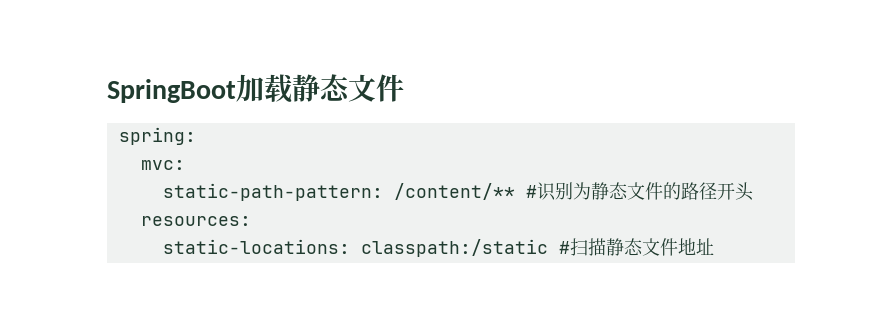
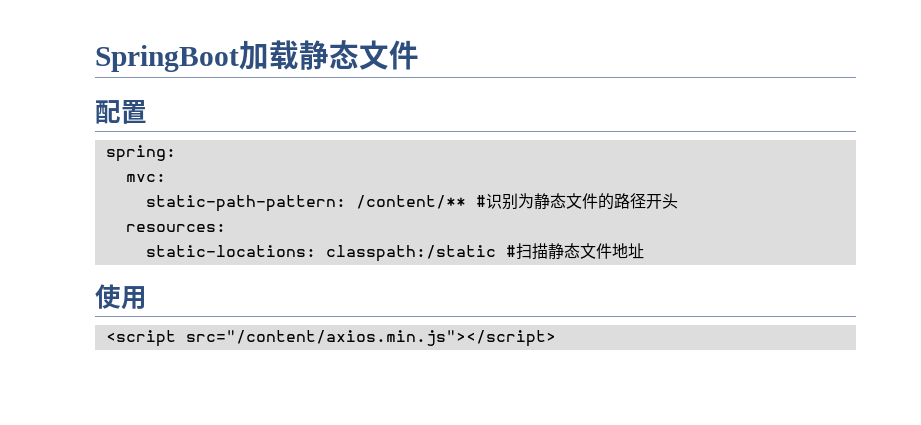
(404, 88) none -> [95,100,147,124] // 配置
(714, 246) none -> [95,284,147,310] [105,330,556,347] // 使用 // <script src="/content/axios.min.js"></script>

